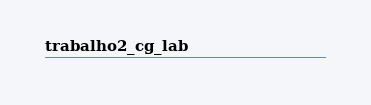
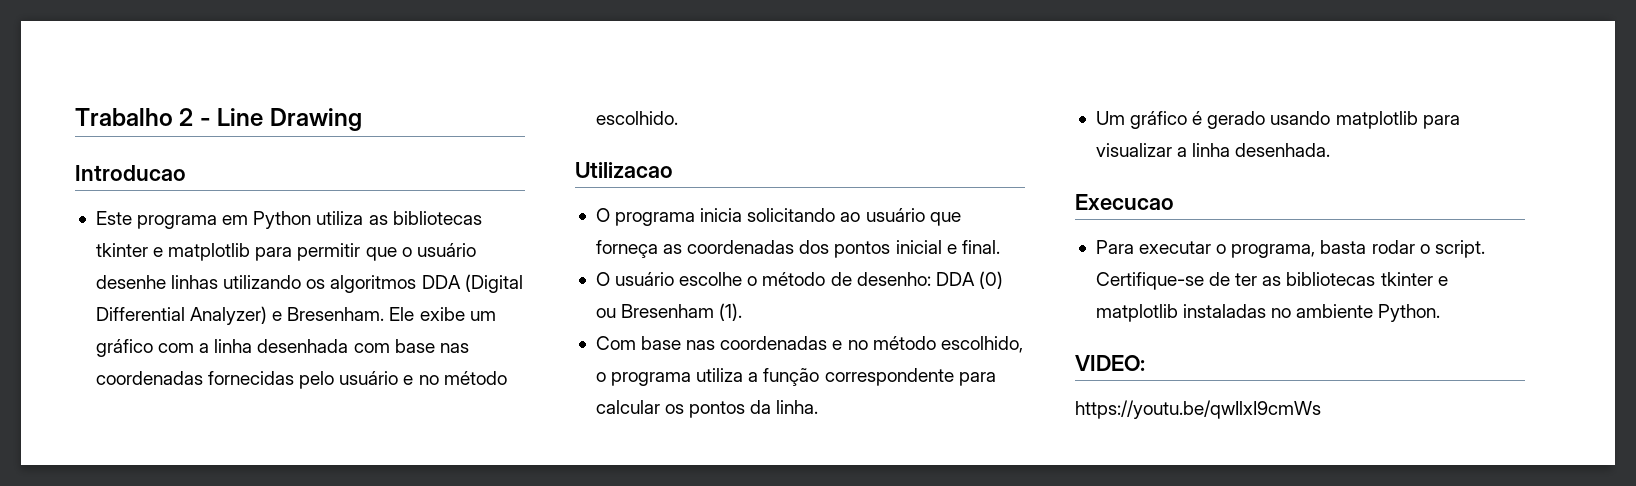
[45,40,188,55] trabalho2_cg_lab -> [75,108,362,131] [75,165,186,181] [95,211,482,229] [95,243,476,261] [95,274,523,293] [95,306,496,325] [95,339,469,357] [95,371,507,389] [595,111,678,125] [575,162,673,178] [595,208,961,226] [595,240,1000,258] [595,271,1003,289] [595,303,743,321] [595,336,1023,353] [595,368,996,386] [595,400,819,418] [1095,111,1460,129] [1095,143,1331,157] [1075,194,1174,210] [1095,240,1485,258] [1095,272,1448,290] [1095,304,1441,322] [1075,355,1145,371] [1075,400,1321,419] Trabalho 2 - Line Drawing // Introducao // Este programa em Python utiliza as bibliotecas tkinter e matplotlib para permitir que o usuário desenhe linhas utilizando os algoritmos DDA (Digital Differential Analyzer) e Bresenham. Ele exibe um gráfico com a linha desenhada com base nas coordenadas fornecidas pelo usuário e no método escolhido. // Utilizacao // O programa inicia solicitando ao usuário que forneça as coordenadas dos pontos inicial e final. // O usuário escolhe o método de desenho: DDA (0) ou Bresenham (1). // Com base nas coordenadas e no método escolhido, o programa utiliza a função correspondente para calcular os pontos da linha. // Um gráfico é gerado usando matplotlib para visualizar a linha desenhada. // Execucao // Para executar o programa, basta rodar o script. Certifique-se de ter as bibliotecas tkinter e matplotlib instaladas no ambiente Python. // VIDEO: // https://youtu.be/qwIlxI9cmWs

